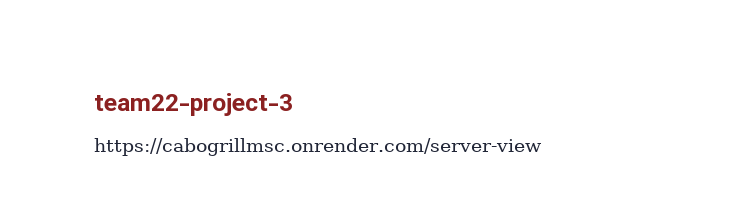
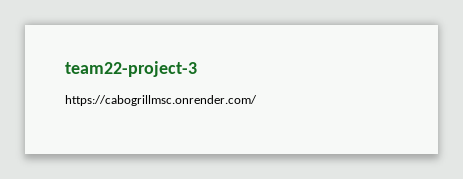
[94,138,542,156] https://cabogrillmsc.onrender.com/server-view -> [65,95,257,106] https://cabogrillmsc.onrender.com/

